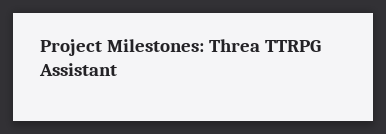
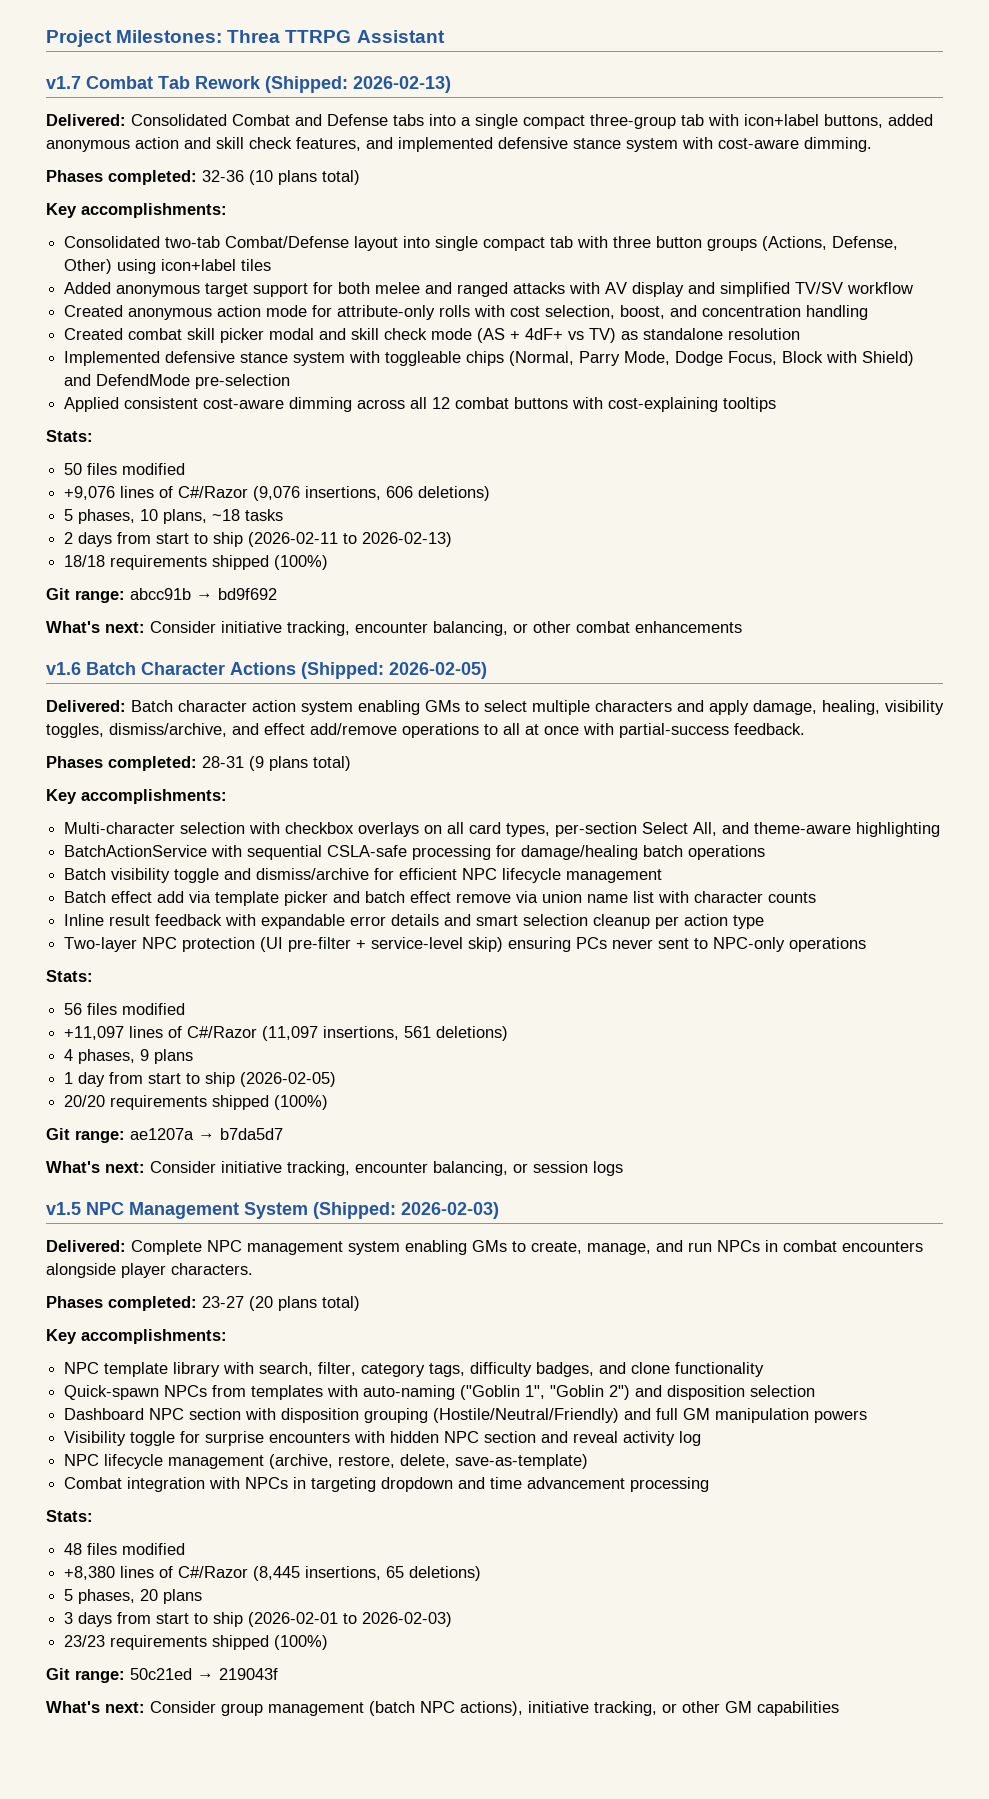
(117, 69) none -> [46,76,451,93] [46,114,933,129] [46,137,872,152] [46,170,360,185] [46,203,227,218] [64,236,899,251] [64,259,272,274] [64,282,914,297] [64,305,869,320] [64,328,801,343] [64,351,915,366] [64,374,291,389] [64,397,777,412] [46,430,93,442] [64,463,186,475] [64,486,491,501] [64,509,284,524] [64,532,453,547] [64,555,329,570] [46,588,277,603] [46,621,742,636] [46,662,487,679] [46,700,944,715] [46,723,805,738] [46,756,351,771] [46,789,227,804] [64,822,941,837] [64,845,766,860] [64,868,663,883] [64,891,817,906] [64,914,765,929] [64,937,867,952] [46,970,93,982] [64,1003,186,1015] [64,1026,509,1041] [64,1049,194,1064] [64,1072,337,1087] [64,1095,329,1110] [46,1128,283,1143] [46,1161,623,1176] [46,1202,499,1219] [46,1240,923,1255] [46,1263,253,1278] [46,1296,360,1311] [46,1329,227,1344] [64,1362,765,1377] [64,1385,816,1400] [64,1408,868,1423] [64,1431,702,1446] [64,1454,589,1469] [64,1477,710,1492] [46,1510,93,1522] [64,1543,186,1555] [64,1566,482,1581] [64,1589,203,1604] [64,1612,453,1627] [64,1635,329,1650] [46,1668,278,1683] [46,1701,839,1716] // v1.7 Combat Tab Rework (Shipped: 2026-02-13) // Delivered: Consolidated Combat and Defense tabs into a single compact three-group tab with icon+label buttons, added anonymous action and skill check features, and implemented defensive stance system with cost-aware dimming. // Phases completed: 32-36 (10 plans total) // Key accomplishments: // Consolidated two-tab Combat/Defense layout into single compact tab with three button groups (Actions, Defense, Other) using icon+label tiles // Added anonymous target support for both melee and ranged attacks with AV display and simplified TV/SV workflow // Created anonymous action mode for attribute-only rolls with cost selection, boost, and concentration handling // Created combat skill picker modal and skill check mode (AS + 4dF+ vs TV) as standalone resolution // Implemented defensive stance system with toggleable chips (Normal, Parry Mode, Dodge Focus, Block with Shield) and DefendMode pre-selection // Applied consistent cost-aware dimming across all 12 combat buttons with cost-explaining tooltips // Stats: // 50 files modified // +9,076 lines of C#/Razor (9,076 insertions, 606 deletions) // 5 phases, 10 plans, ~18 tasks // 2 days from start to ship (2026-02-11 to 2026-02-13) // 18/18 requirements shipped (100%) // Git range: abcc91b → bd9f692 // What's next: Consider initiative tracking, encounter balancing, or other combat enhancements // v1.6 Batch Character Actions (Shipped: 2026-02-05) // Delivered: Batch character action system enabling GMs to select multiple characters and apply damage, healing, visibility toggles, dismiss/archive, and effect add/remove operations to all at once with partial-success feedback. // Phases completed: 28-31 (9 plans total) // Key accomplishments: // Multi-character selection with checkbox overlays on all card types, per-section Select All, and theme-aware highlighting // BatchActionService with sequential CSLA-safe processing for damage/healing batch operations // Batch visibility toggle and dismiss/archive for efficient NPC lifecycle management // Batch effect add via template picker and batch effect remove via union name list with character counts // Inline result feedback with expandable error details and smart selection cleanup per action type // Two-layer NPC protection (UI pre-filter + service-level skip) ensuring PCs never sent to NPC-only operations // Stats: // 56 files modified // +11,097 lines of C#/Razor (11,097 insertions, 561 deletions) // 4 phases, 9 plans // 1 day from start to ship (2026-02-05) // 20/20 requirements shipped (100%) // Git range: ae1207a → b7da5d7 // What's next: Consider initiative tracking, encounter balancing, or session logs // v1.5 NPC Management System (Shipped: 2026-02-03) // Delivered: Complete NPC management system enabling GMs to create, manage, and run NPCs in combat encounters alongside player characters. // Phases completed: 23-27 (20 plans total) // Key accomplishments: // NPC template library with search, filter, category tags, difficulty badges, and clone functionality // Quick-spawn NPCs from templates with auto-naming ("Goblin 1", "Goblin 2") and disposition selection // Dashboard NPC section with disposition grouping (Hostile/Neutral/Friendly) and full GM manipulation powers // Visibility toggle for surprise encounters with hidden NPC section and reveal activity log // NPC lifecycle management (archive, restore, delete, save-as-template) // Combat integration with NPCs in targeting dropdown and time advancement processing // Stats: // 48 files modified // +8,380 lines of C#/Razor (8,445 insertions, 65 deletions) // 5 phases, 20 plans // 3 days from start to ship (2026-02-01 to 2026-02-03) // 23/23 requirements shipped (100%) // Git range: 50c21ed → 219043f // What's next: Consider group management (batch NPC actions), initiative tracking, or other GM capabilities

